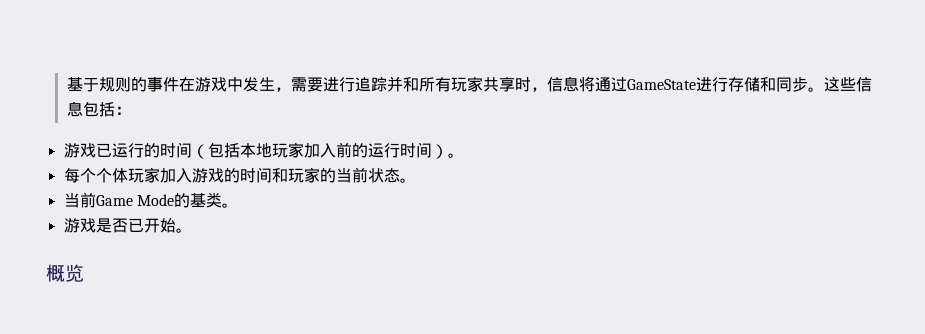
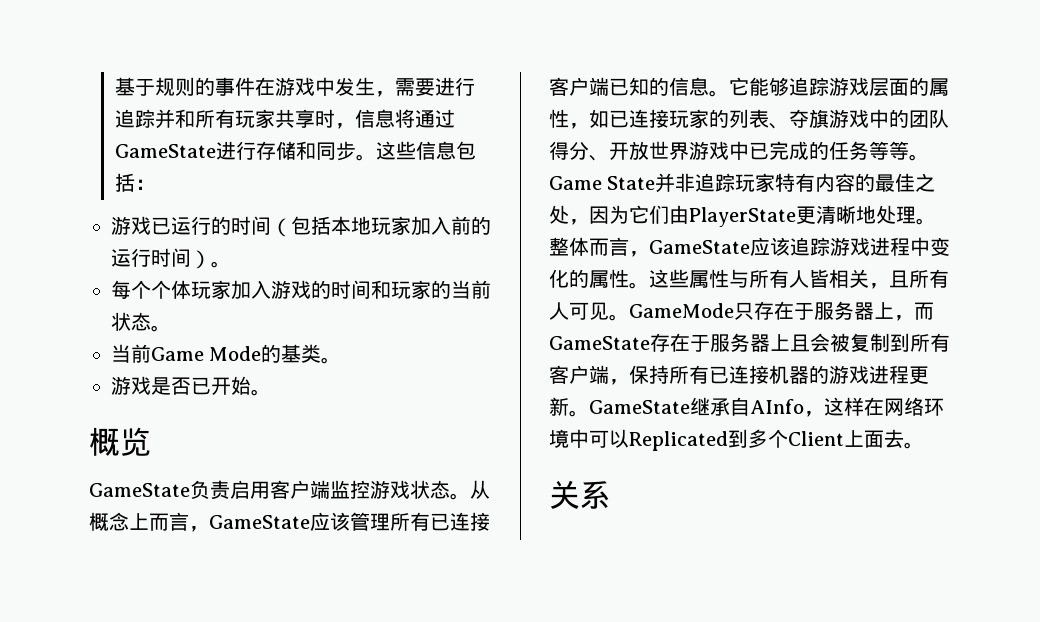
(84, 273) none -> [89,480,490,500] [89,512,490,532] [549,77,949,97] [549,109,949,129] [549,141,929,161] [549,173,936,193] [549,205,936,227] [549,237,950,257] [549,269,949,289] [549,301,934,321] [549,333,950,352] [549,365,929,385] [549,397,944,417] [549,429,924,451] [549,480,611,509] // GameState负责启用客户端监控游戏状态。从概念上而言，GameState应该管理所有已连接客户端已知的信息。它能够追踪游戏层面的属性，如已连接玩家的列表、夺旗游戏中的团队得分、开放世界游戏中已完成的任务等等。Game State并非追踪玩家特有内容的最佳之处，因为它们由PlayerState更清晰地处理。整体而言，GameState应该追踪游戏进程中变化的属性。这些属性与所有人皆相关，且所有人可见。GameMode只存在于服务器上，而GameState存在于服务器上且会被复制到所有客户端，保持所有已连接机器的游戏进程更新。GameState继承自AInfo，这样在网络环境中可以Replicated到多个Client上面去。 // 关系

